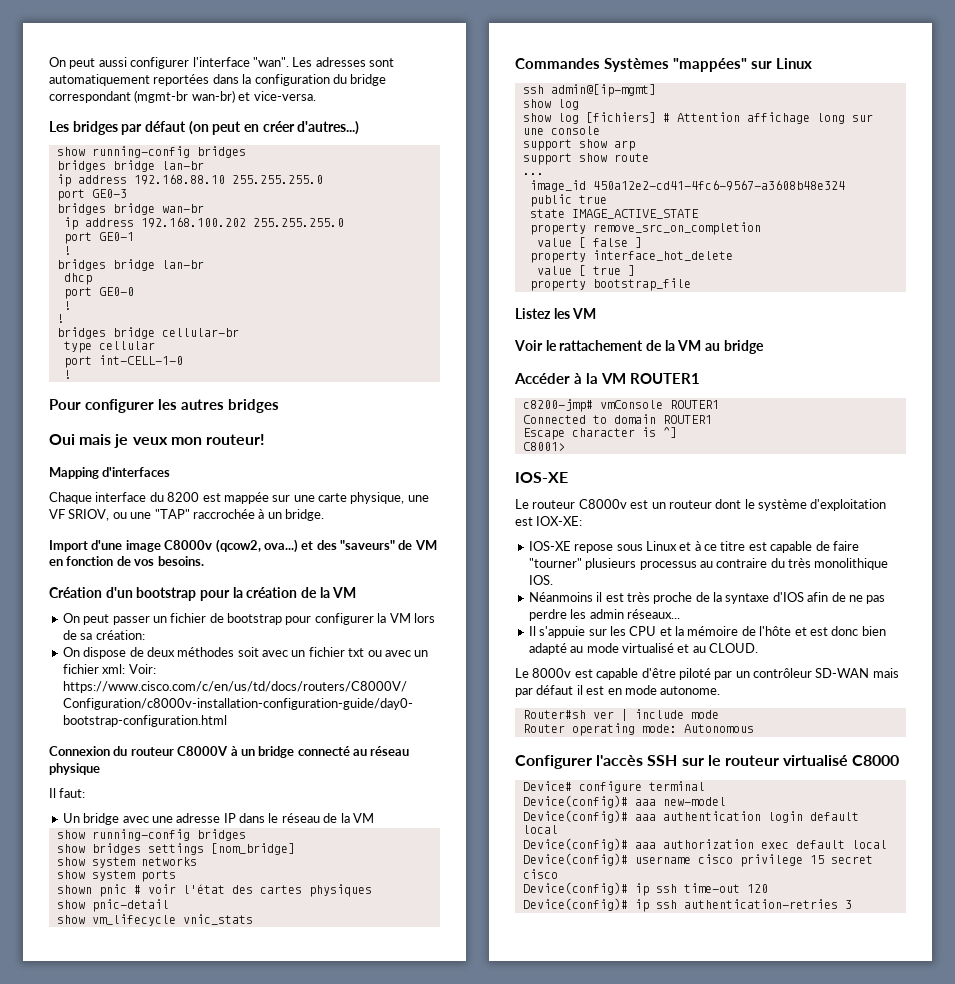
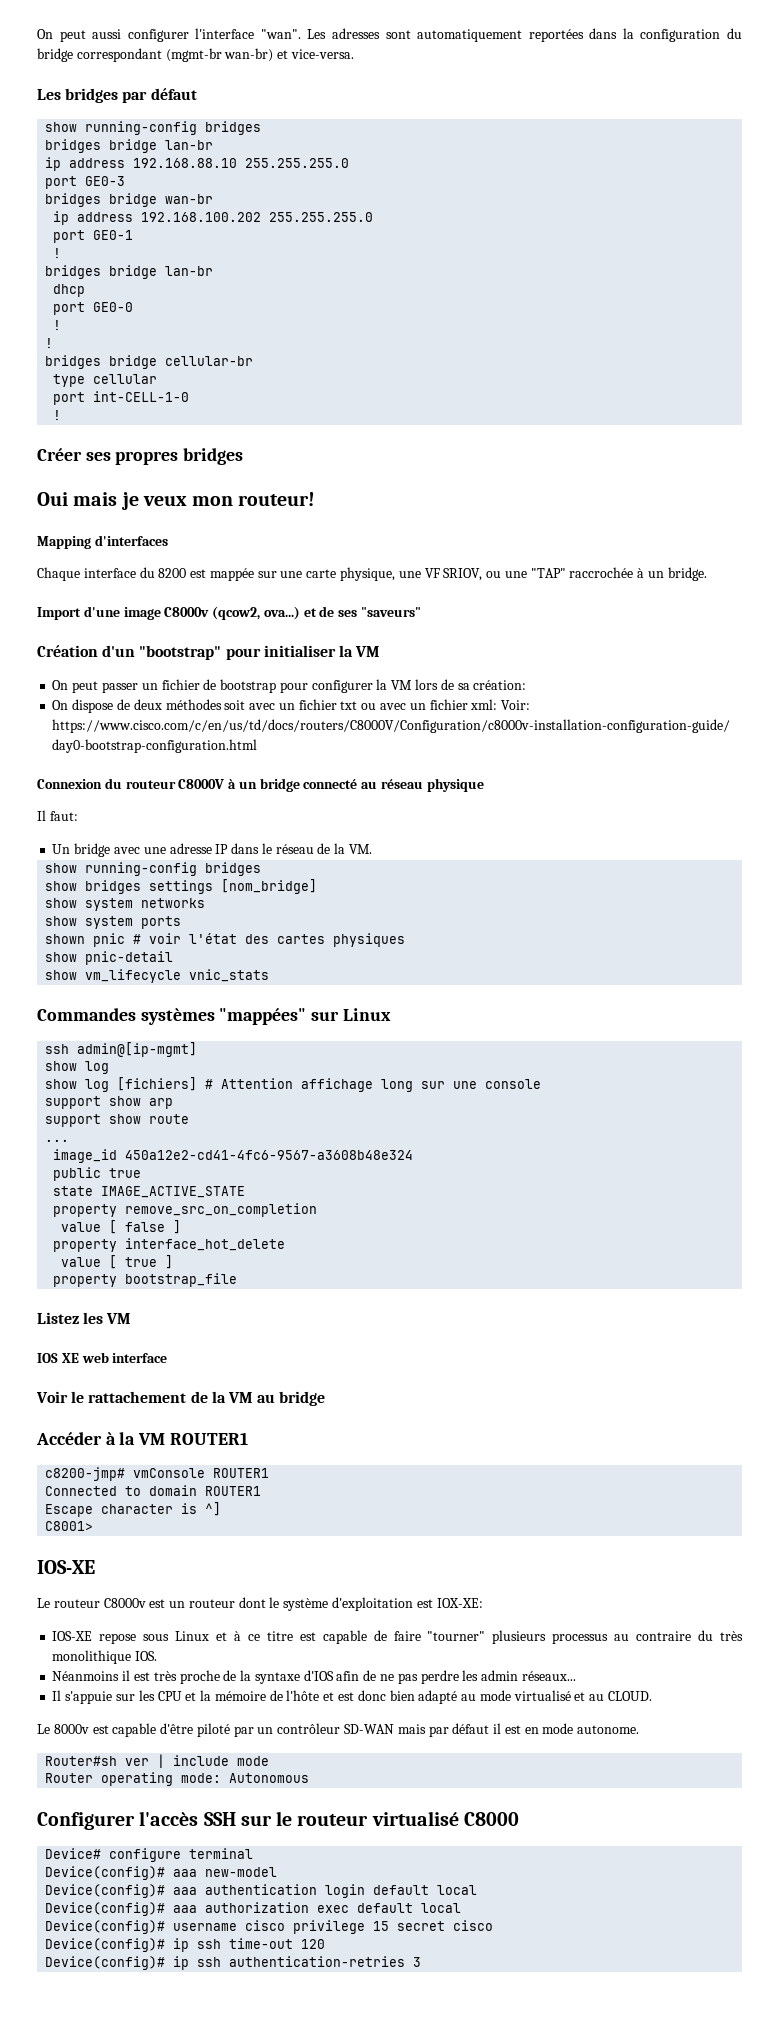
[188,121,360,135] (on peut en créer d'autres...) -> (197, 94) none
[49,399,224,413] Pour configurer les autres -> [37,448,179,465] Créer ses propres
[316,540,337,550] des -> [319,606,358,617] de ses
[398,540,437,550] [49,556,204,566] [49,587,317,601] de VM en fonction de vos besoins. // Création d'un bootstrap pour la création de -> [37,645,336,660] // Création d'un "bootstrap" pour initialiser
[352,813,374,823] VM -> [348,844,372,854] VM.
[604,58,669,72] Systèmes -> [140,1008,215,1025] systèmes
(597, 313) none -> [37,1352,168,1363] // IOS XE web interface

